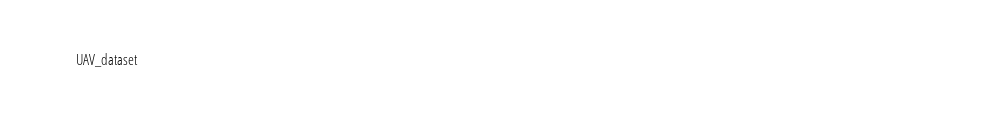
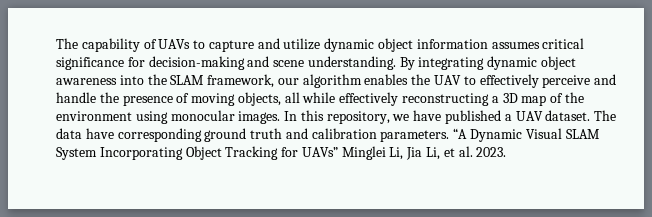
[76,53,138,67] UAV_dataset -> [56,38,585,52] [56,56,577,70] [56,74,617,88] [56,92,584,106] [56,110,617,124] [56,128,600,142] [56,146,507,160] The capability of UAVs to capture and utilize dynamic object information assumes critical significance for decision-making and scene understanding. By integrating dynamic object awareness into the SLAM framework, our algorithm enables the UAV to effectively perceive and handle the presence of moving objects, all while effectively reconstructing a 3D map of the environment using monocular images. In this repository, we have published a UAV dataset. The data have corresponding ground truth and calibration parameters. “A Dynamic Visual SLAM System Incorporating Object Tracking for UAVs” Minglei Li, Jia Li, et al. 2023.

